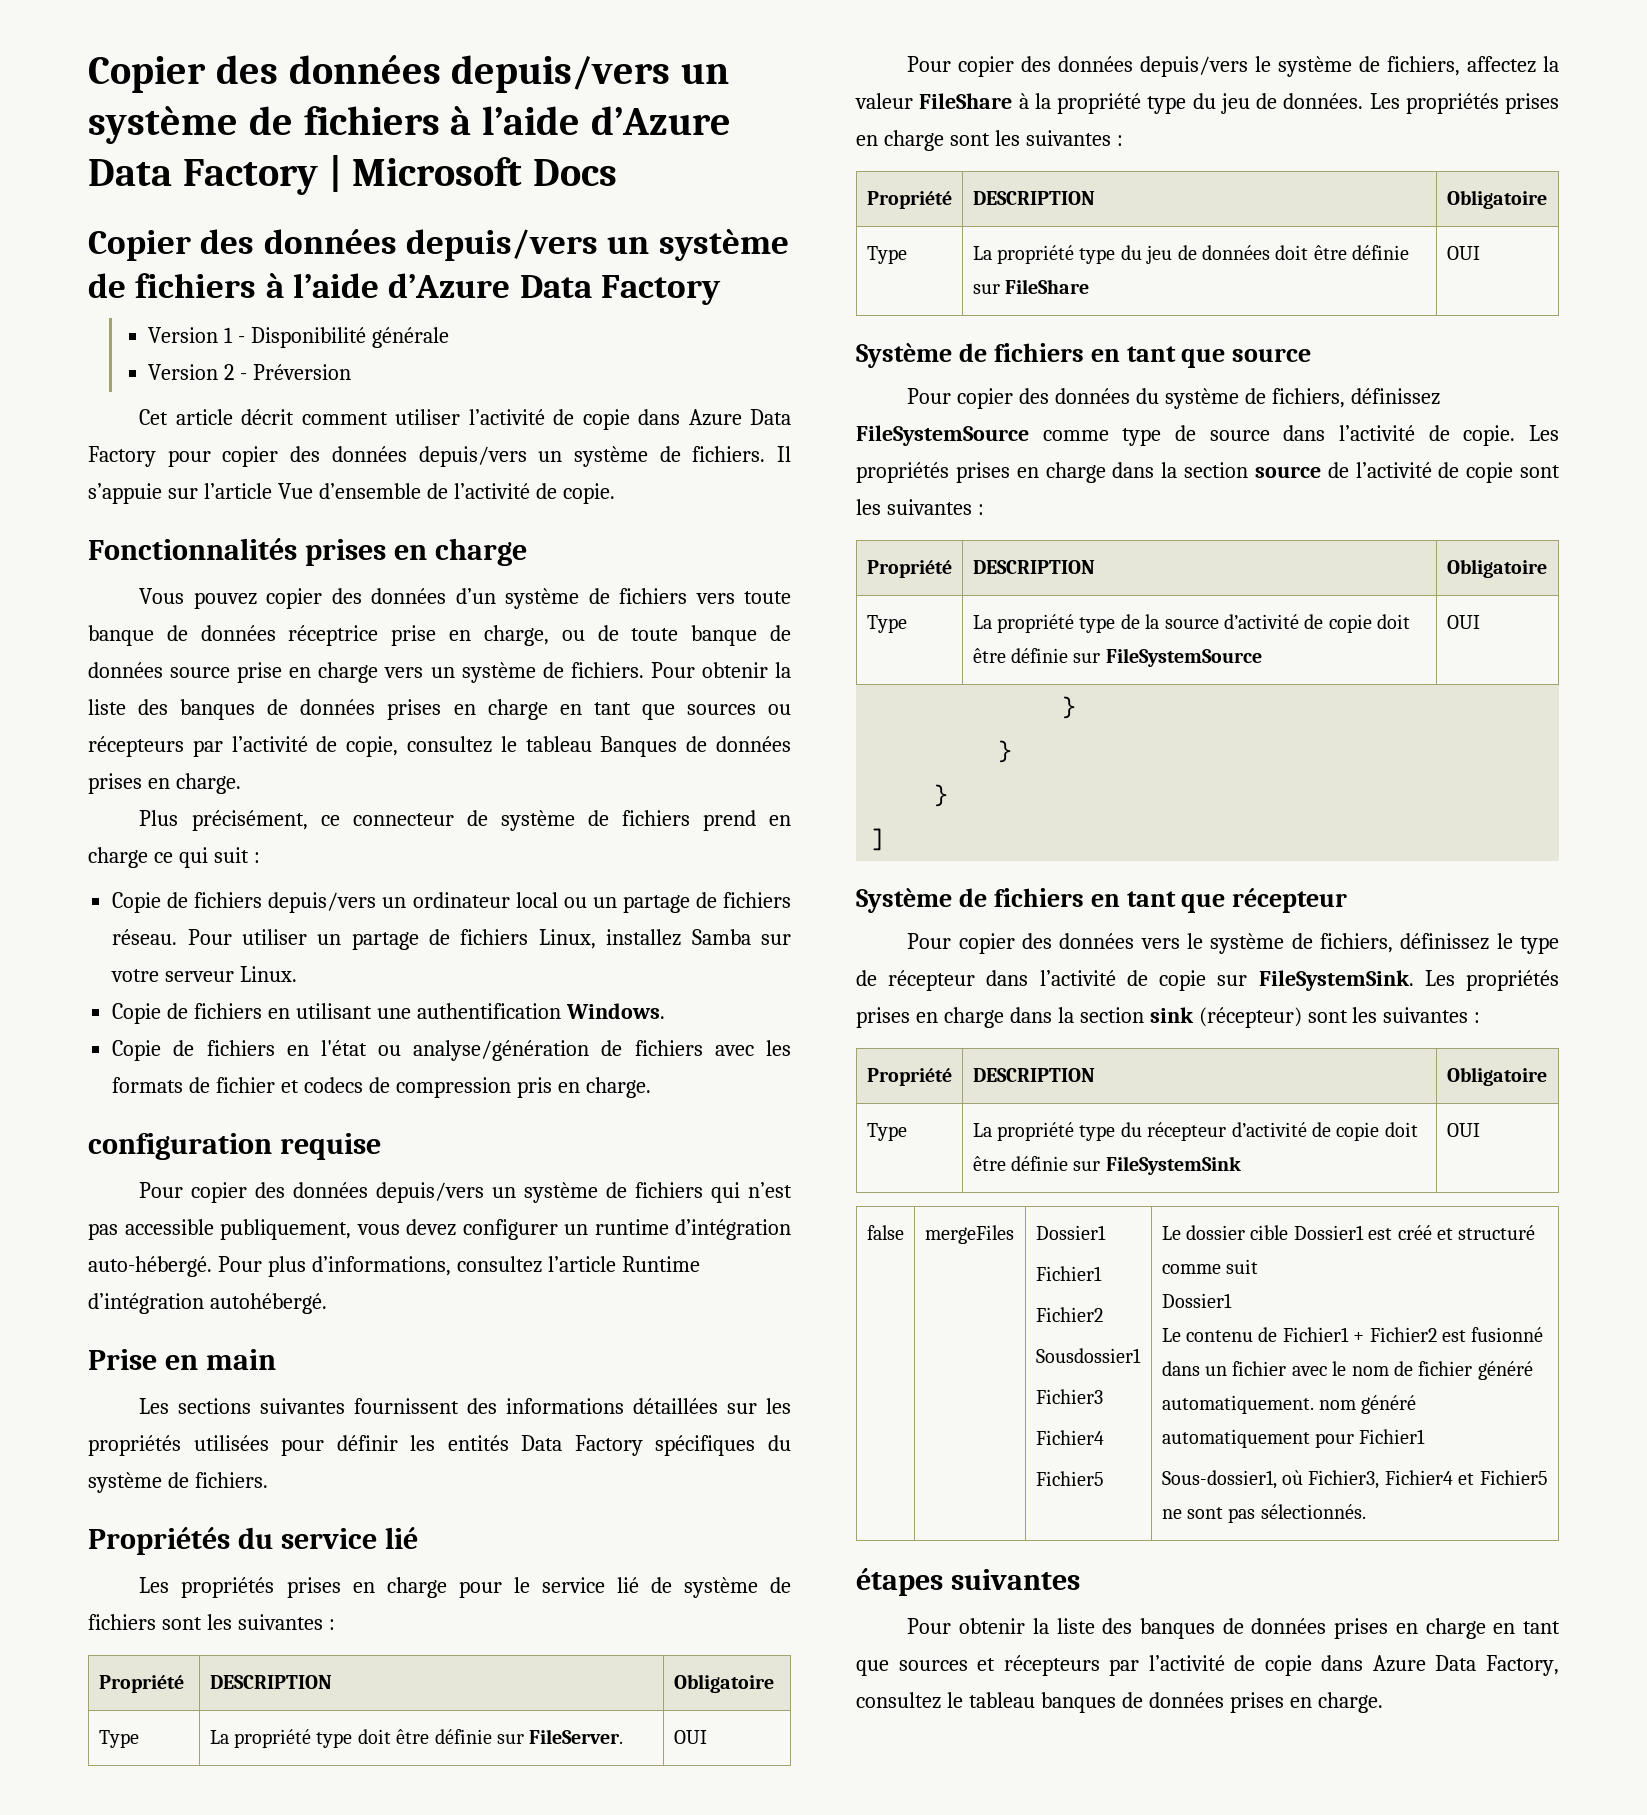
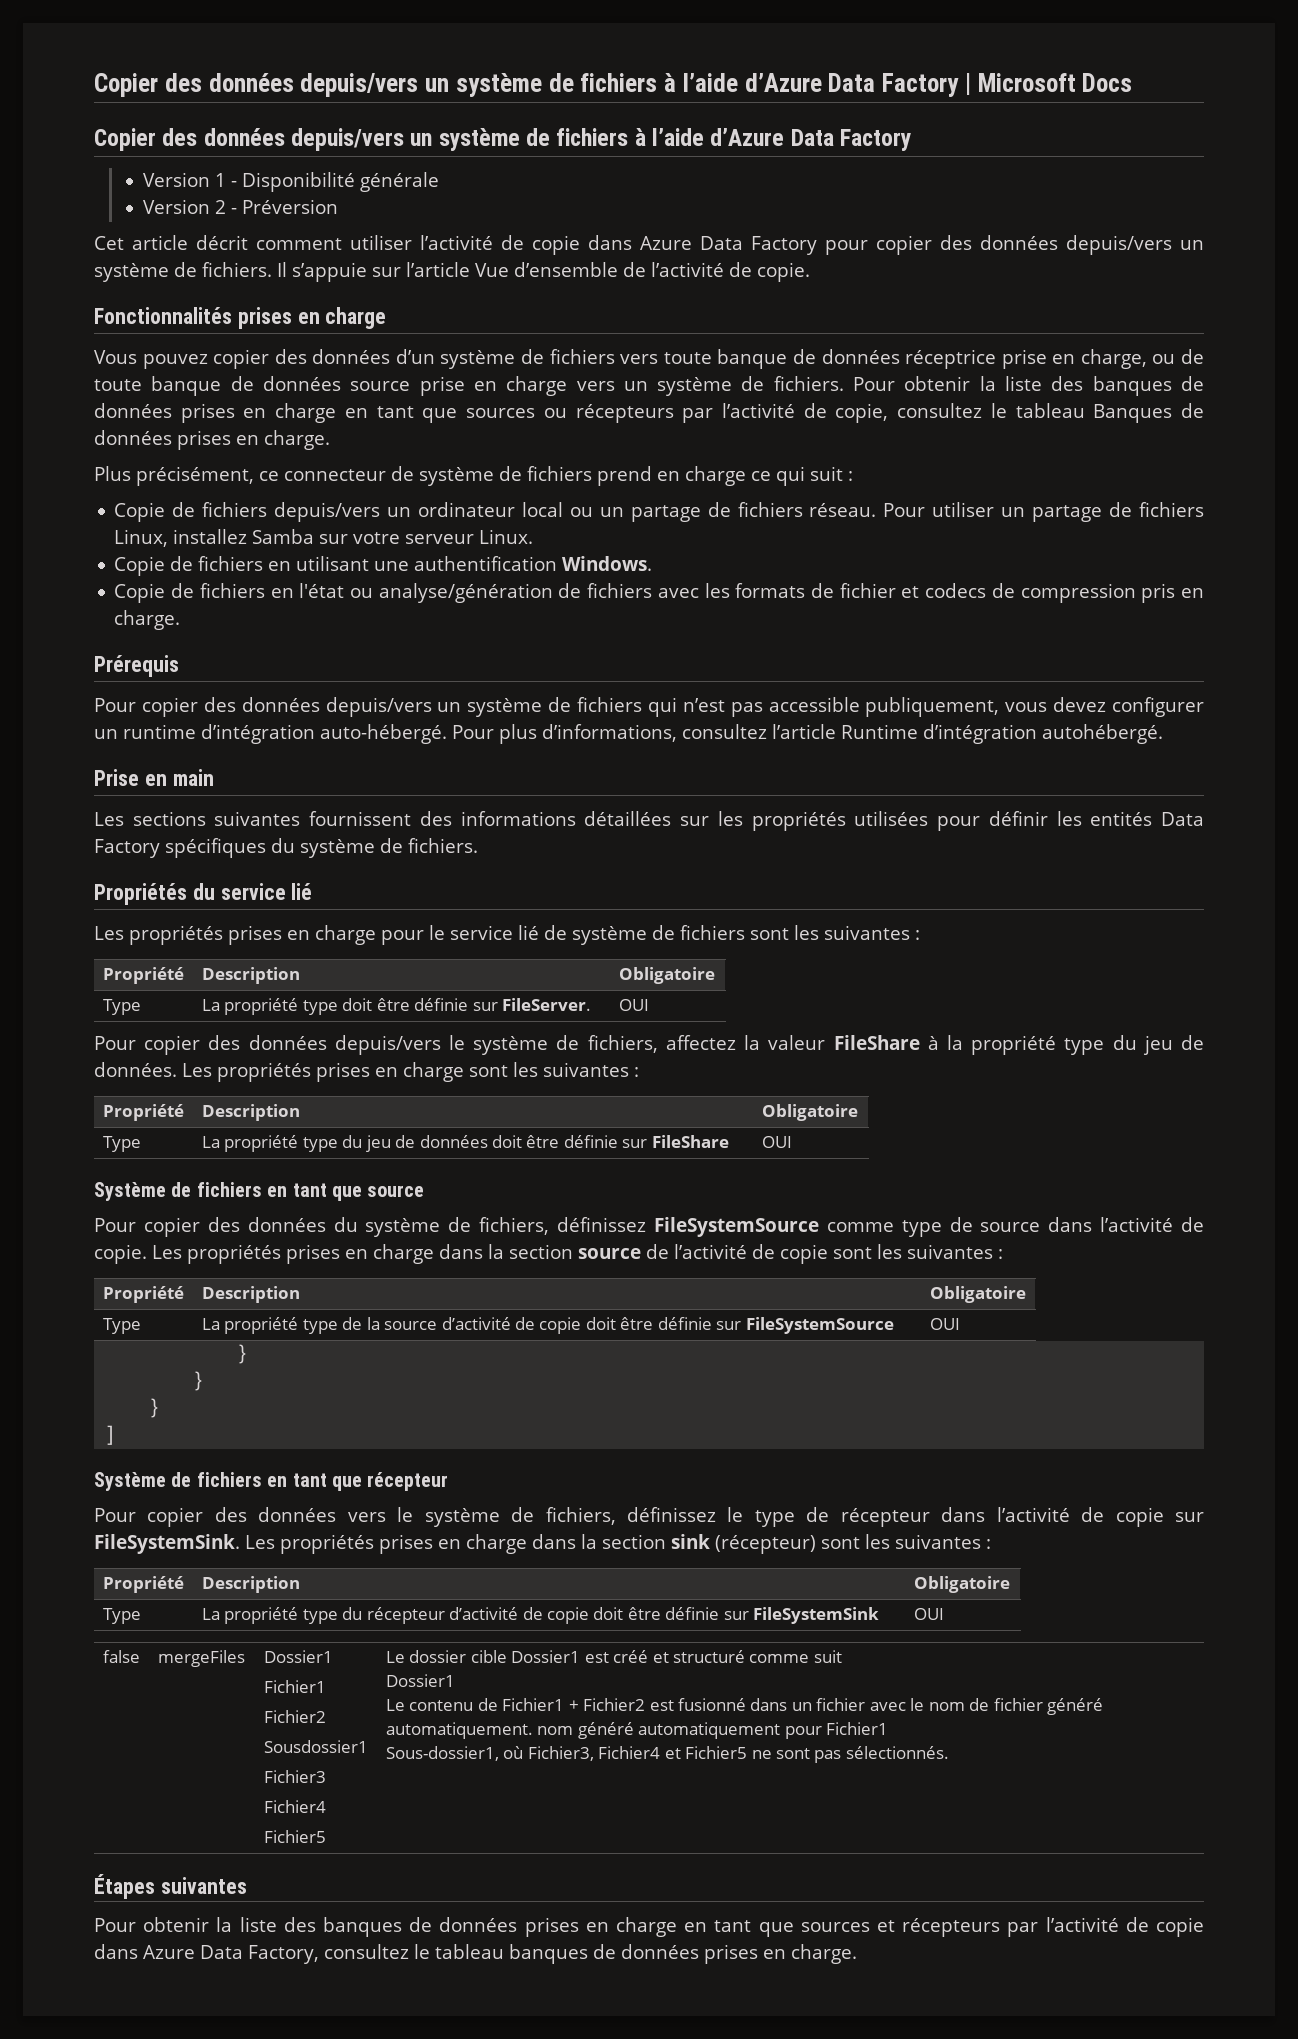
[88,1133,381,1160] configuration requise -> [94,655,179,677] Prérequis
[209,1675,332,1689] DESCRIPTION -> [201,967,300,984] Description
[972,191,1095,205] DESCRIPTION -> [201,1104,300,1121] Description
[972,560,1095,574] DESCRIPTION -> [201,1286,300,1303] Description
[972,1068,1095,1082] DESCRIPTION -> [201,1576,300,1593] Description
[856,1568,943,1596] étapes -> [94,1874,155,1899] Étapes

